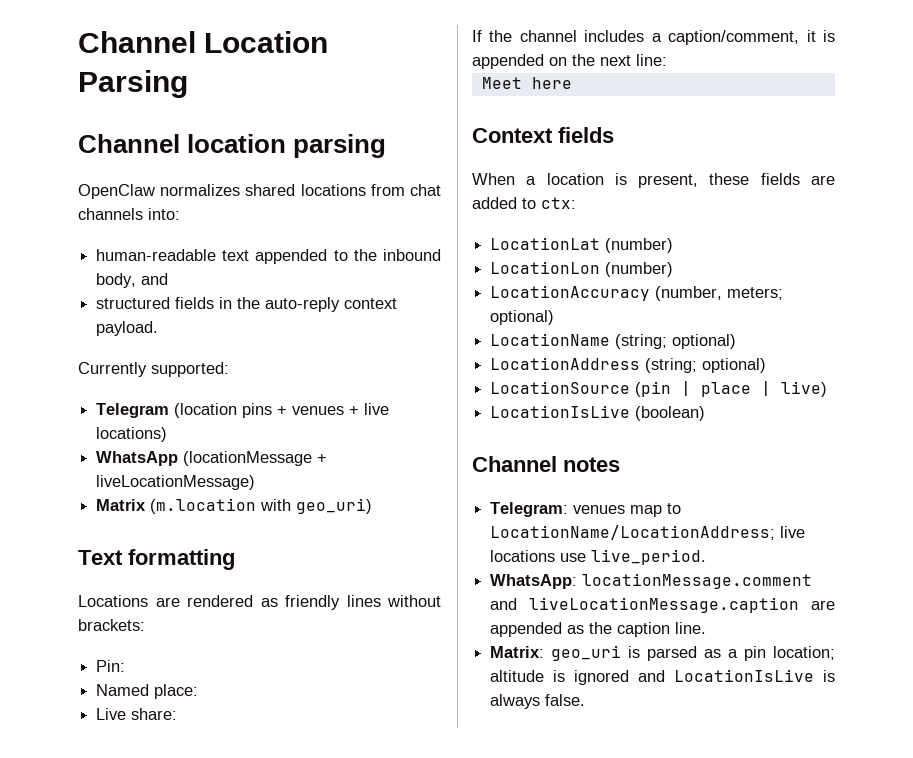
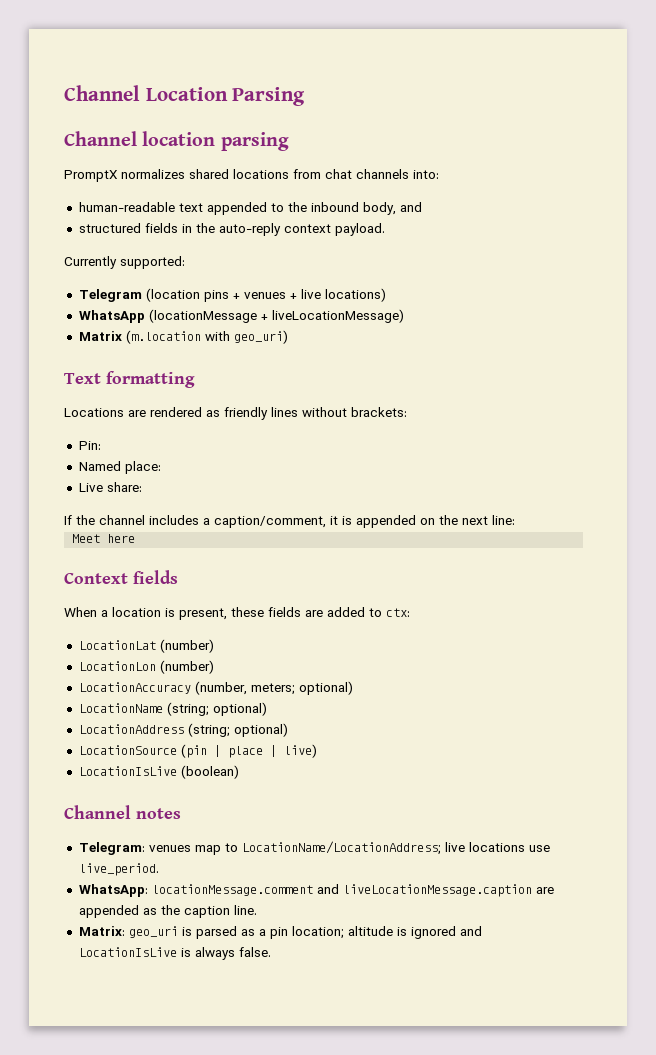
[78,184,155,199] OpenClaw -> [64,170,118,182] PromptX

